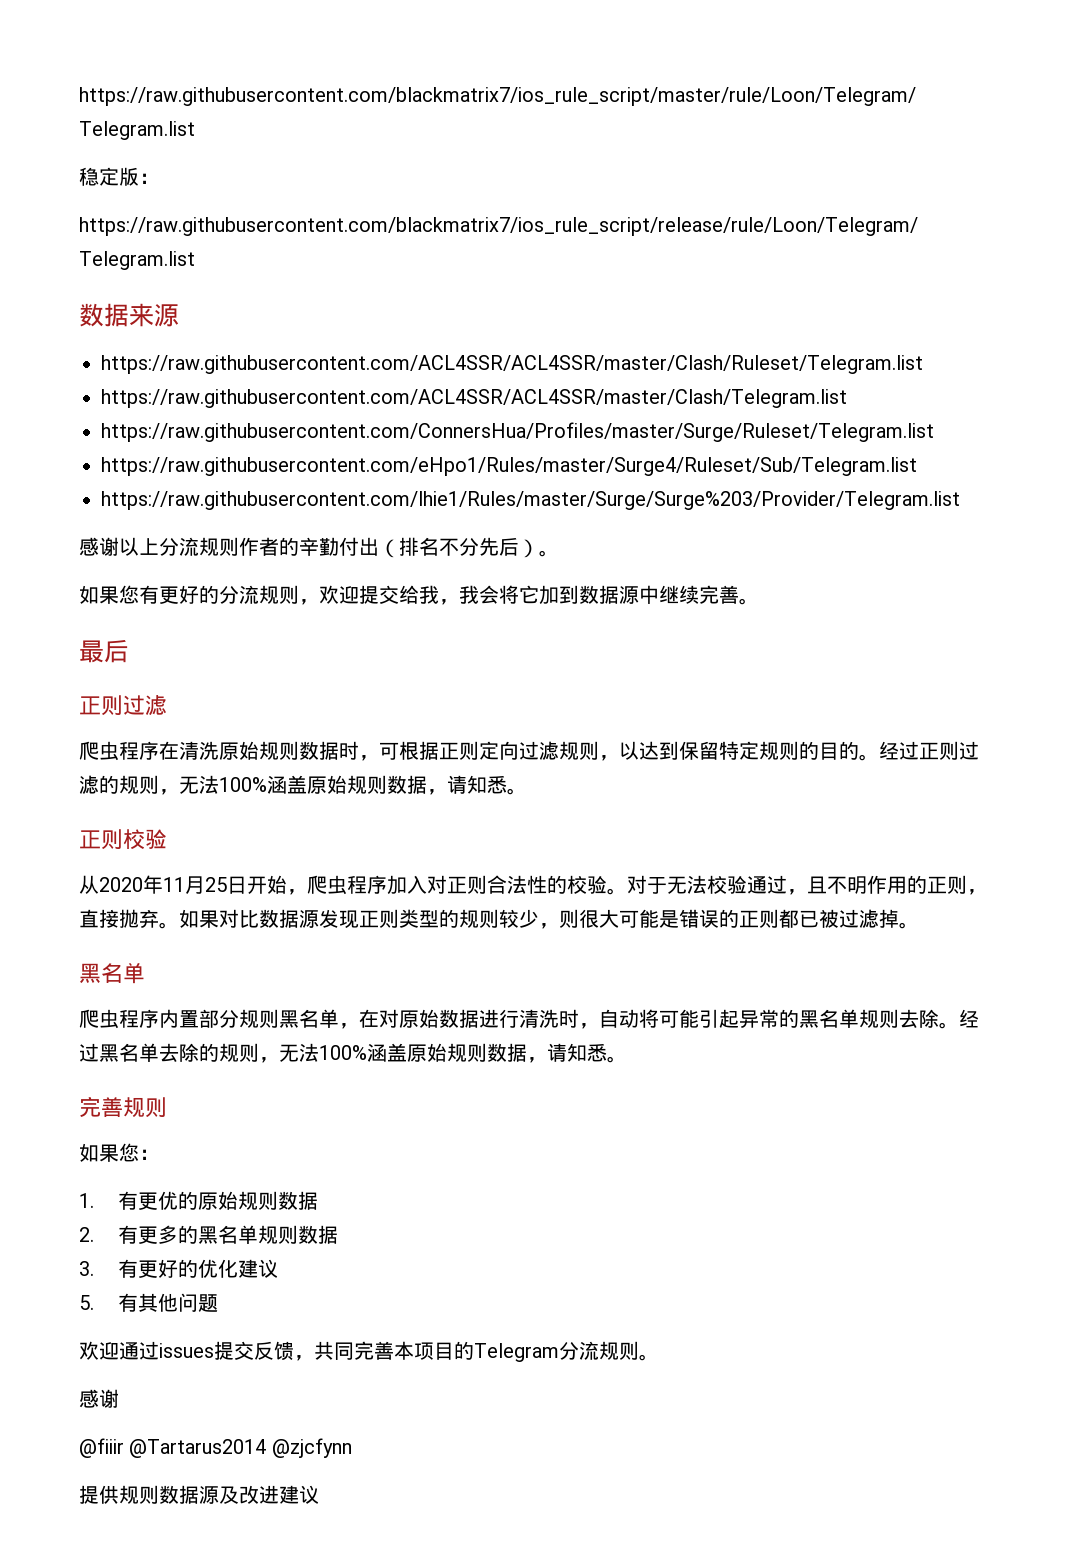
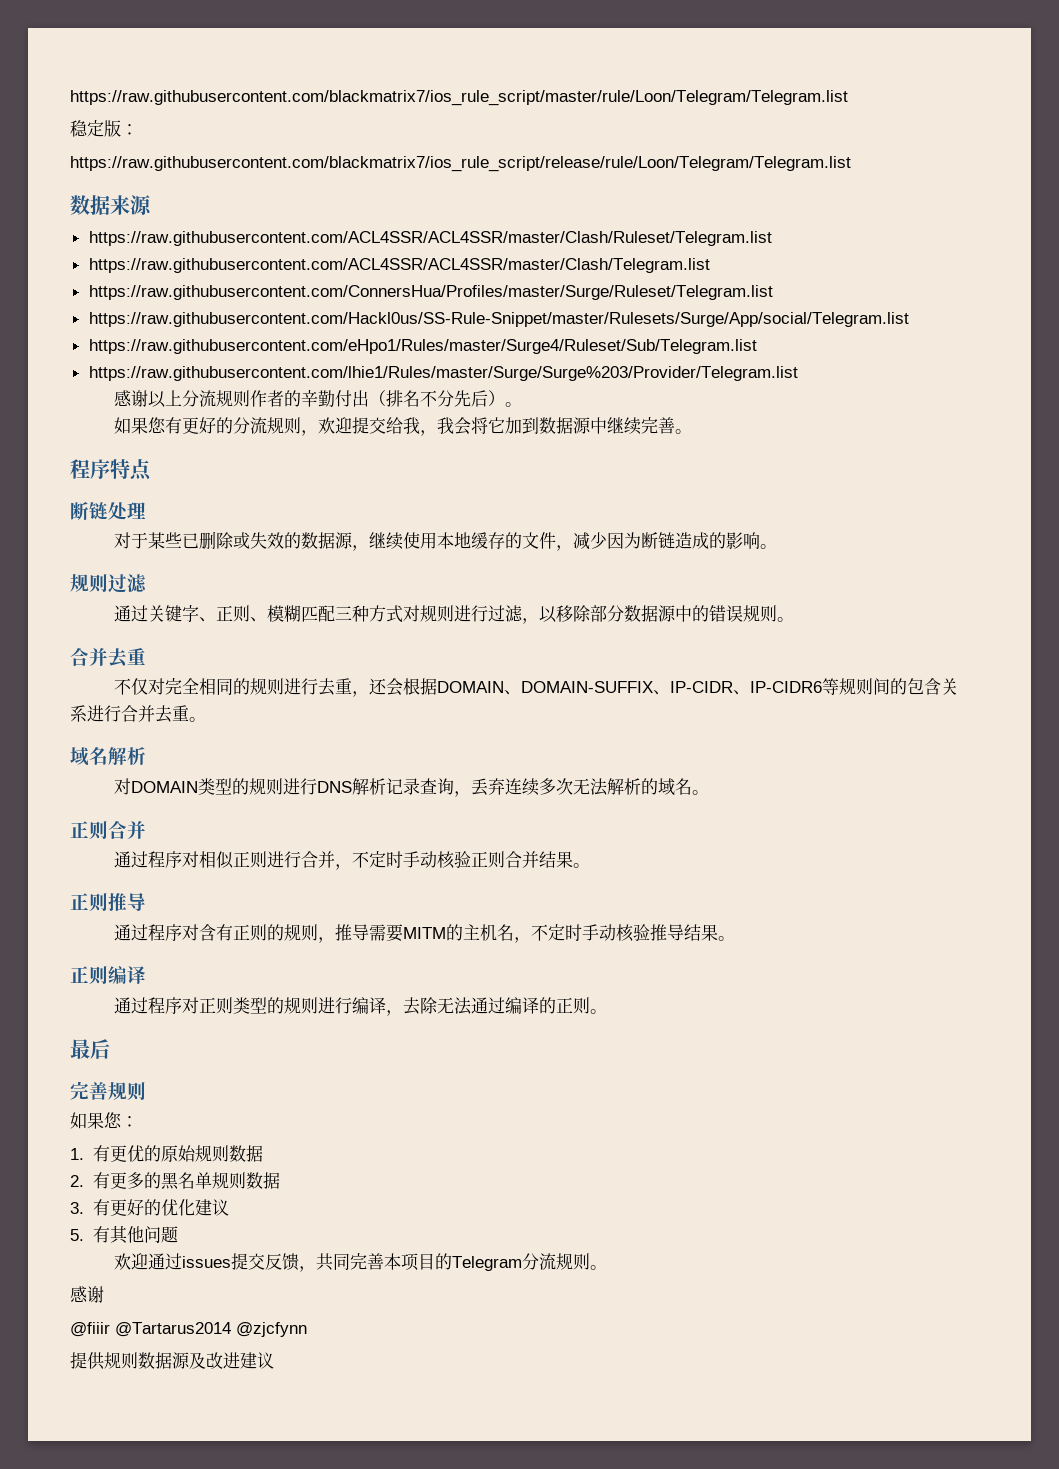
(934, 432) none -> [88,312,909,327] // https://raw.githubusercontent.com/Hackl0us/SS-Rule-Snippet/master/Rulesets/Surge/App/social/Telegram.list
[79,639,129,663] [79,695,167,716] [79,741,979,761] [79,775,527,795] [79,829,167,850] [79,875,987,895] [79,909,919,929] [79,963,145,984] [79,1009,979,1029] [79,1043,627,1063] 最后 // 正则过滤 // 爬虫程序在清洗原始规则数据时，可根据正则定向过滤规则，以达到保留特定规则的目的。经过正则过滤的规则，无法100%涵盖原始规则数据，请知悉。 // 正则校验 // 从2020年11月25日开始，爬虫程序加入对正则合法性的校验。对于无法校验通过，且不明作用的正则，直接抛弃。如果对比数据源发现正则类型的规则较少，则很大可能是错误的正则都已被过滤掉。 // 黑名单 // 爬虫程序内置部分规则黑名单，在对原始数据进行清洗时，自动将可能引起异常的黑名单规则去除。经过黑名单去除的规则，无法100%涵盖原始规则数据，请知悉。 -> [70,459,152,481] [70,501,146,520] [113,531,777,551] [70,574,147,593] [113,605,794,624] [70,647,146,668] [113,678,958,697] [70,705,206,723] [70,747,146,766] [113,778,709,797] [70,820,146,840] [113,851,590,870] [70,893,146,912] [113,924,735,943] [70,966,146,985] [113,997,607,1016] [70,1039,110,1059] 程序特点 // 断链处理 // 对于某些已删除或失效的数据源，继续使用本地缓存的文件，减少因为断链造成的影响。 // 规则过滤 // 通过关键字、正则、模糊匹配三种方式对规则进行过滤，以移除部分数据源中的错误规则。 // 合并去重 // 不仅对完全相同的规则进行去重，还会根据DOMAIN、DOMAIN-SUFFIX、IP-CIDR、IP-CIDR6等规则间的包含关系进行合并去重。 // 域名解析 // 对DOMAIN类型的规则进行DNS解析记录查询，丢弃连续多次无法解析的域名。 // 正则合并 // 通过程序对相似正则进行合并，不定时手动核验正则合并结果。 // 正则推导 // 通过程序对含有正则的规则，推导需要MITM的主机名，不定时手动核验推导结果。 // 正则编译 // 通过程序对正则类型的规则进行编译，去除无法通过编译的正则。 // 最后

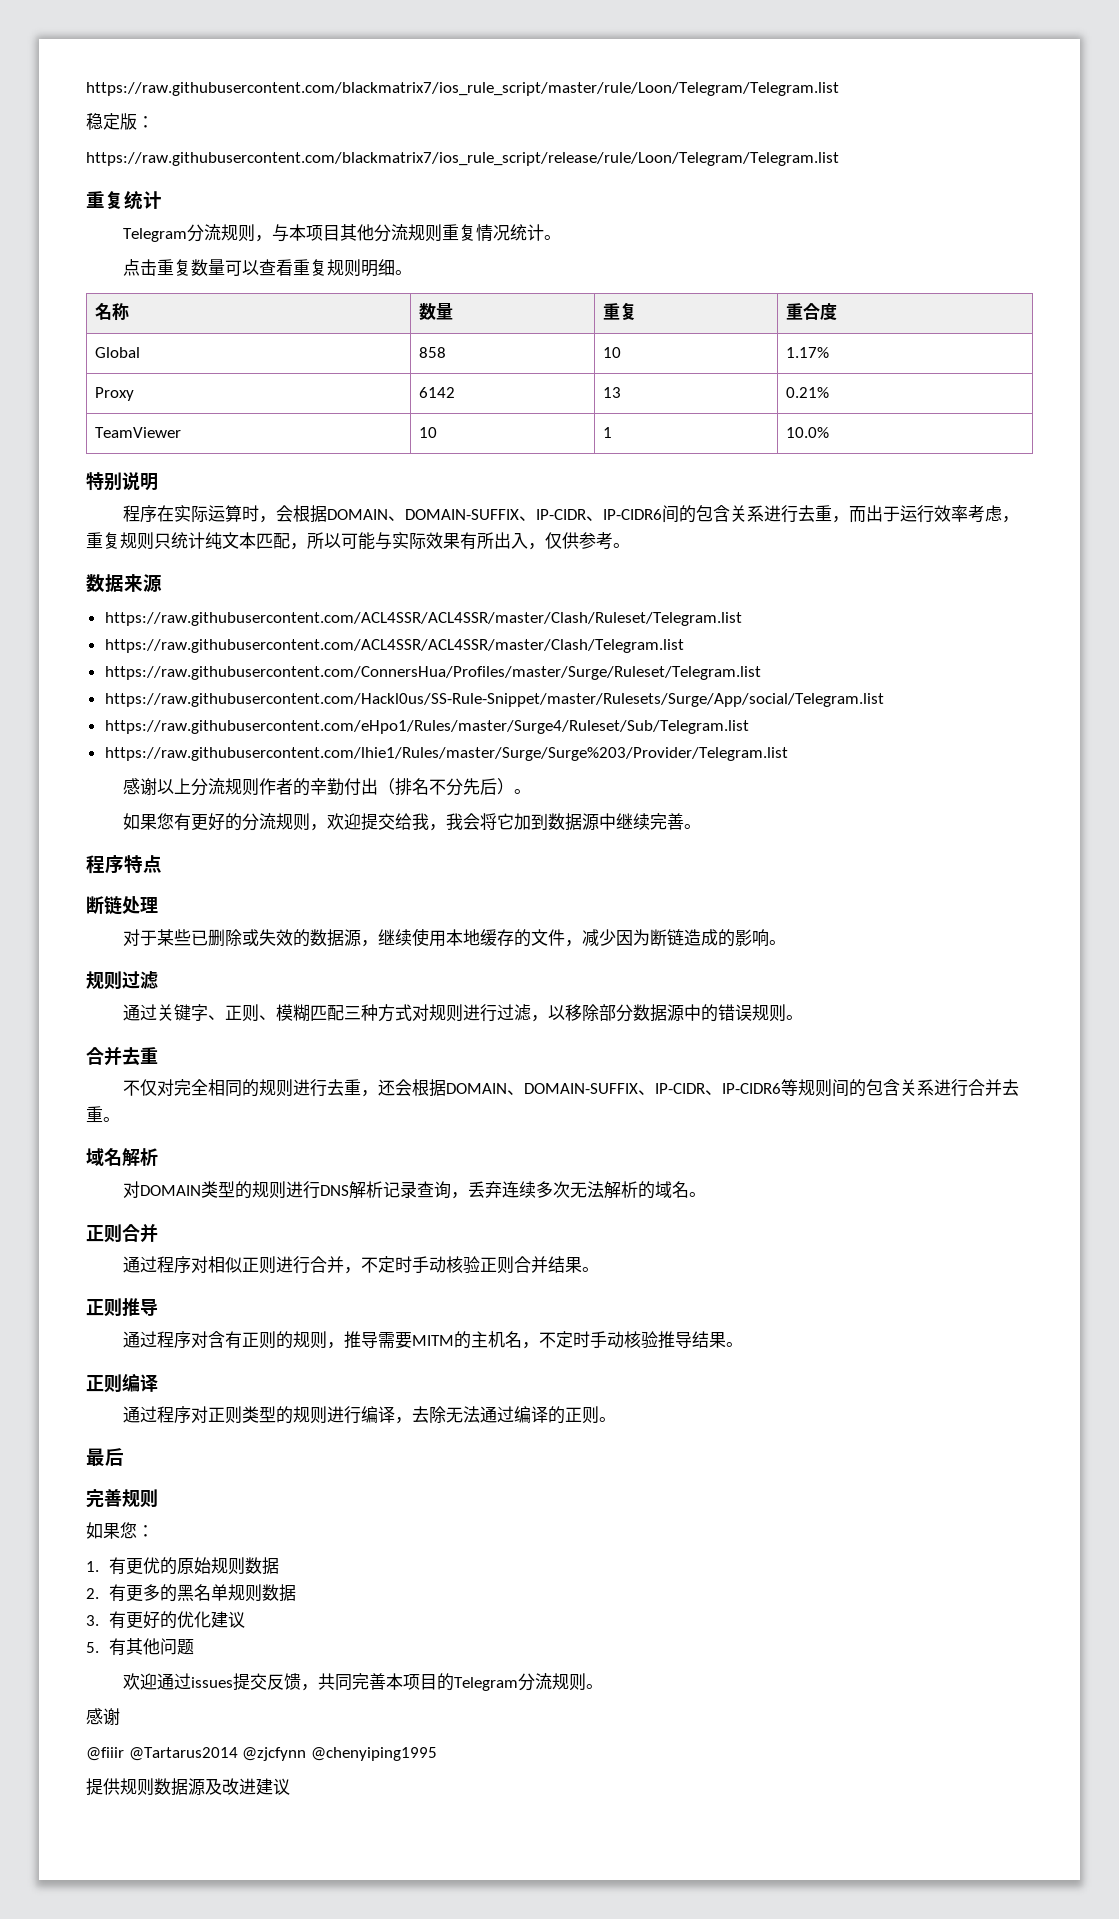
(851, 164) none -> [86,190,162,210] [122,224,561,242] [122,259,412,277] [95,303,130,321] [419,303,454,320] [603,302,638,320] [786,303,838,321] [95,347,141,358] [419,347,447,358] [603,347,622,358] [786,347,830,358] [95,387,135,401] [419,387,456,398] [603,387,622,398] [786,387,830,398] [95,427,182,438] [419,427,438,438] [603,427,613,438] [786,427,830,438] [86,472,158,491] [122,505,1019,523] [86,532,630,550] // 重复统计 // Telegram分流规则，与本项目其他分流规则重复情况统计。 // 点击重复数量可以查看重复规则明细。 // 名称 | 数量 | 重复 | 重合度 // Global | 858 | 10 | 1.17% // Proxy | 6142 | 13 | 0.21% // TeamViewer | 10 | 1 | 10.0% // 特别说明 // 程序在实际运算时，会根据DOMAIN、DOMAIN-SUFFIX、IP-CIDR、IP-CIDR6间的包含关系进行去重，而出于运行效率考虑，重复规则只统计纯文本匹配，所以可能与实际效果有所出入，仅供参考。
(307, 1329) none -> [310,1747,437,1761] @chenyiping1995

